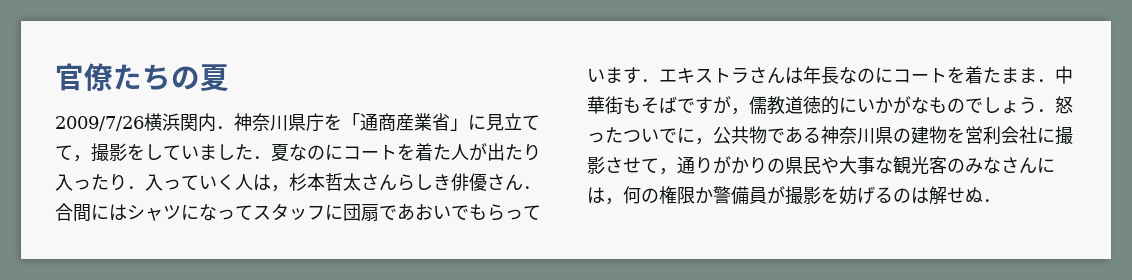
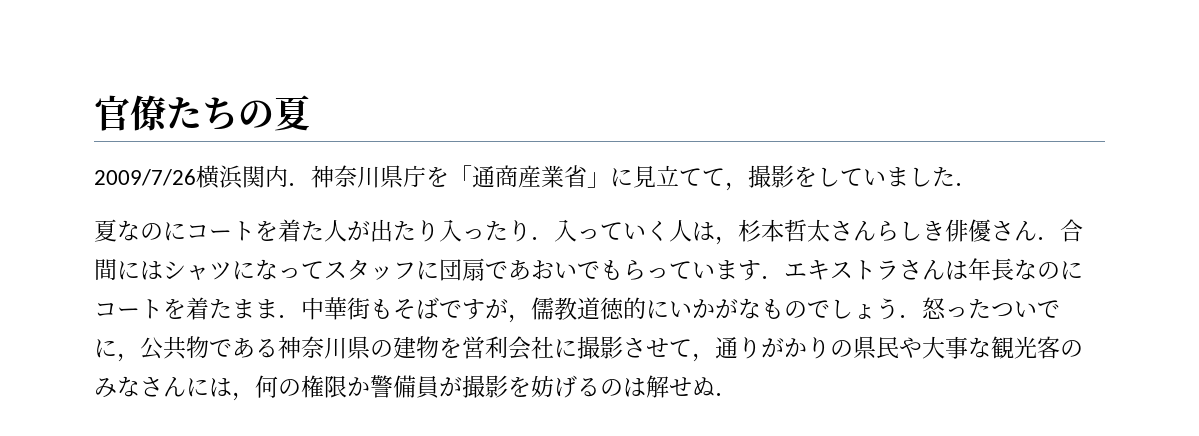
(271, 157) none -> (978, 184) //

